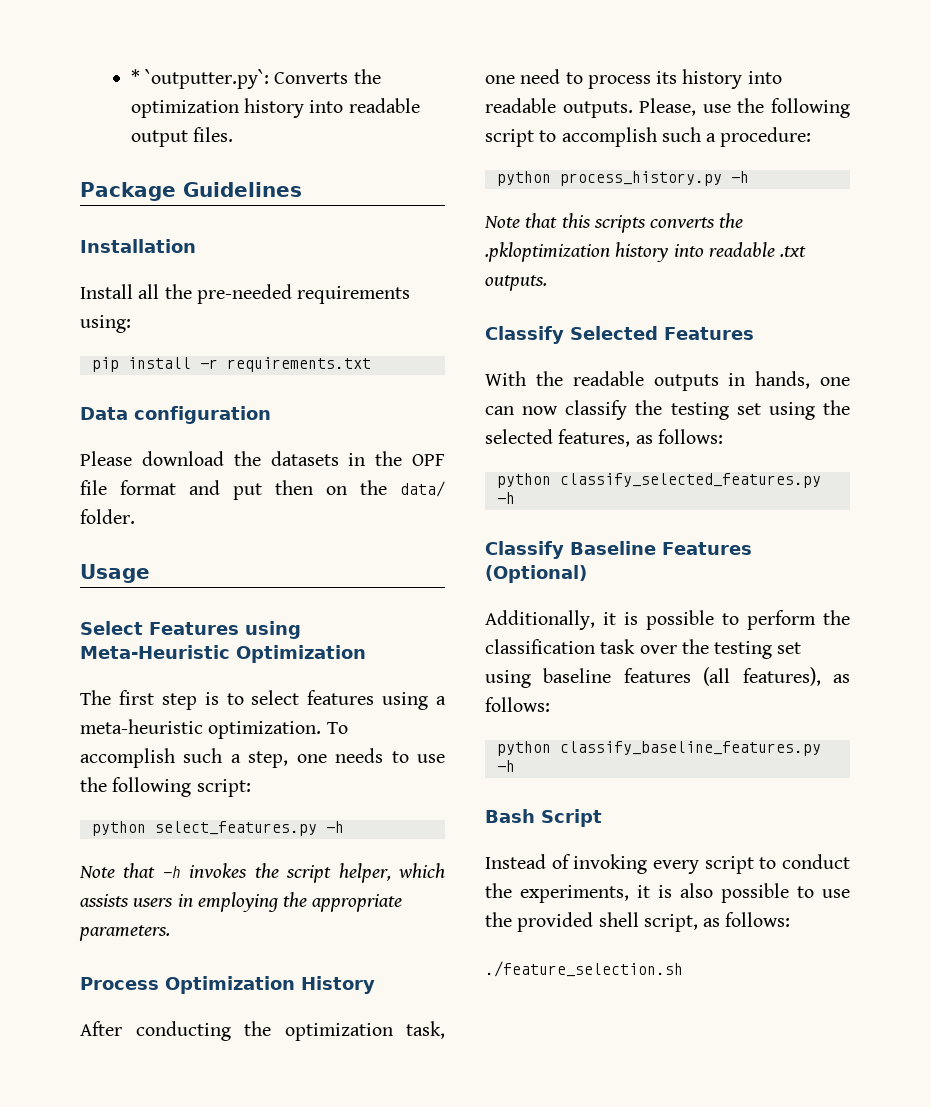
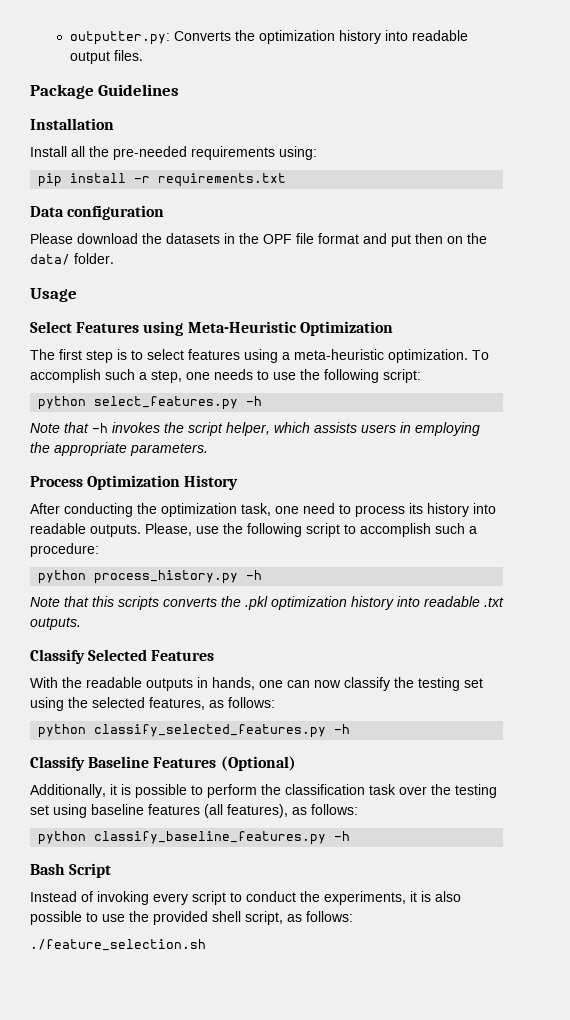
[130,69,270,89] * `outputter.py`: -> [69,31,170,45] outputter.py:
[485,242,610,262] .pkloptimization -> [245,596,347,610] .pkl optimization

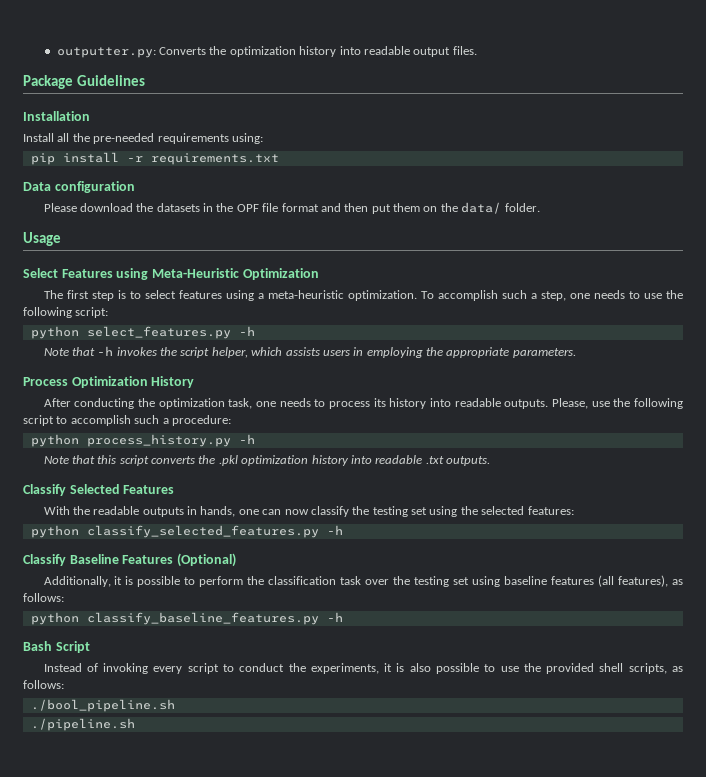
[391,233,443,247] put then -> [344,203,420,214] then put them
[303,503,335,514] need -> [279,398,311,407] needs
[118,596,159,610] scripts -> [119,455,149,466] script
[149,697,275,710] features, as follows: -> [527,506,574,515] features:
[245,911,353,925] [30,939,206,951] script, as follows: // ./feature_selection.sh -> [628,663,683,674] [23,680,64,689] [30,699,175,712] [30,718,135,731] scripts, as follows: // ./bool_pipeline.sh // ./pipeline.sh

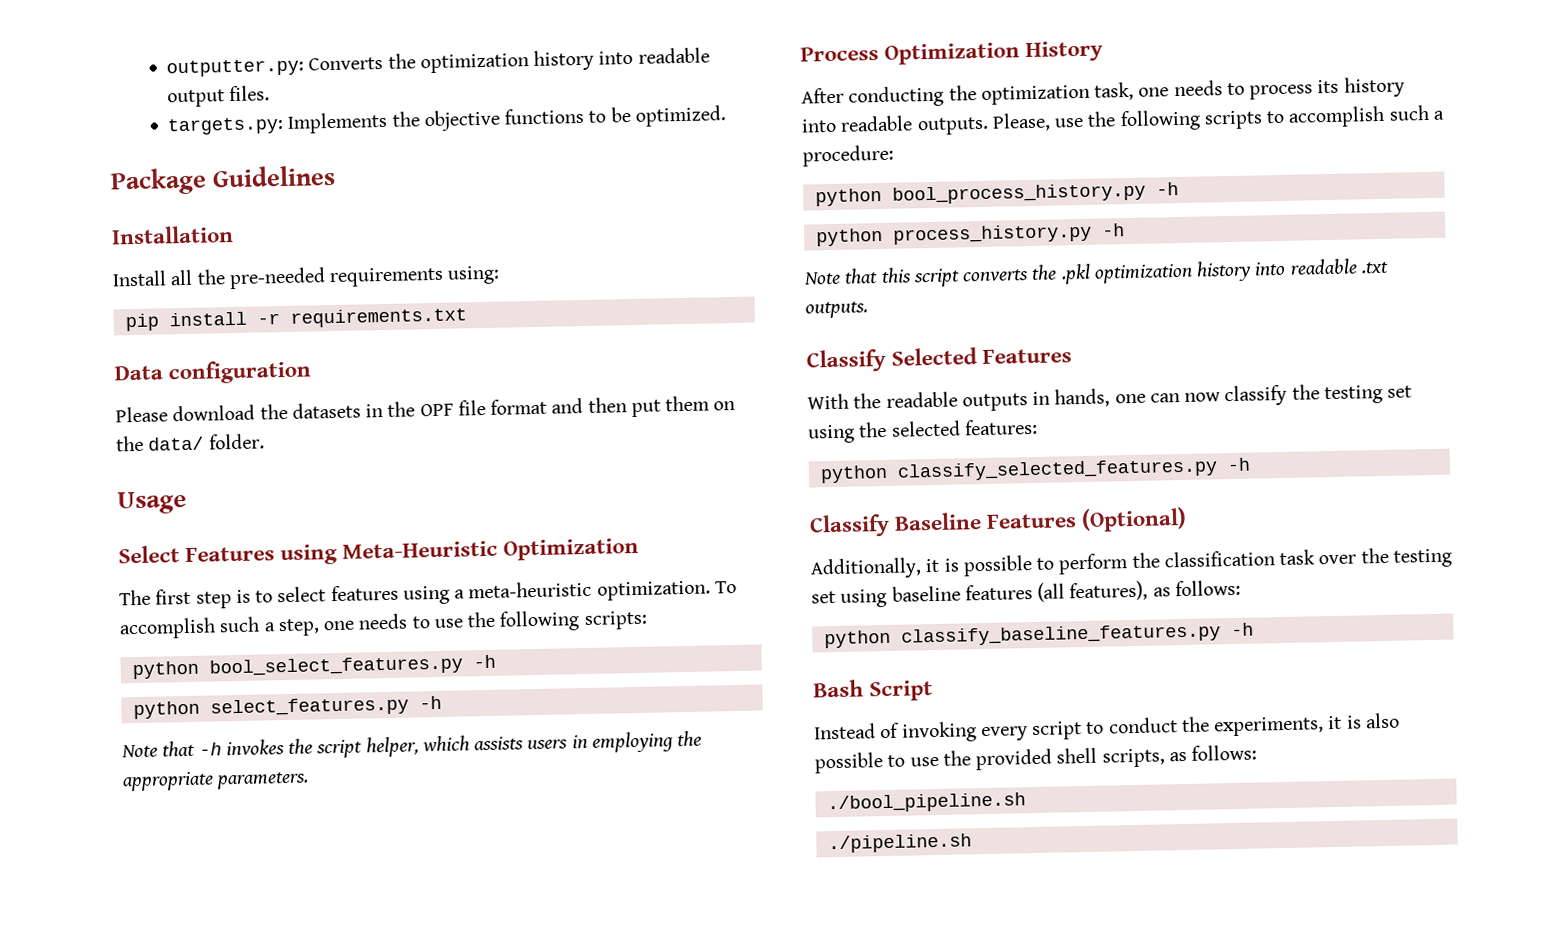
(477, 50) none -> [167,105,726,136] // targets.py: Implements the objective functions to be optimized.
[75,307,109,318] script: -> [583,610,648,631] [131,654,496,680] scripts: // python bool_select_features.py -h
[23,415,54,426] script -> [1203,110,1263,130] scripts
(231, 420) none -> [814,182,1179,207] // python bool_process_history.py -h

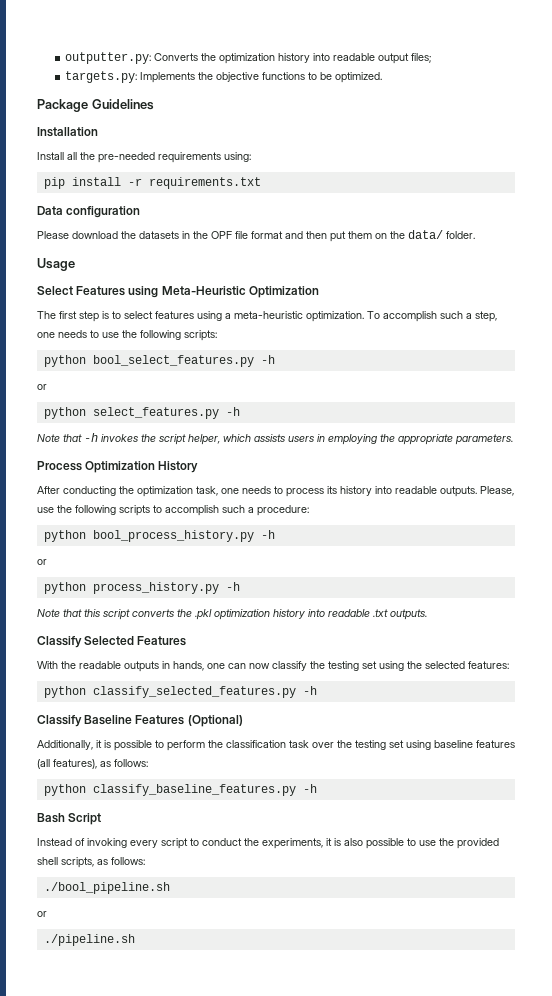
[229,85,271,102] files. -> [410,53,431,63] files;
(496, 661) none -> [37,384,47,390] // or
(1179, 189) none -> [37,559,47,565] // or
(1026, 803) none -> [37,911,47,917] // or

